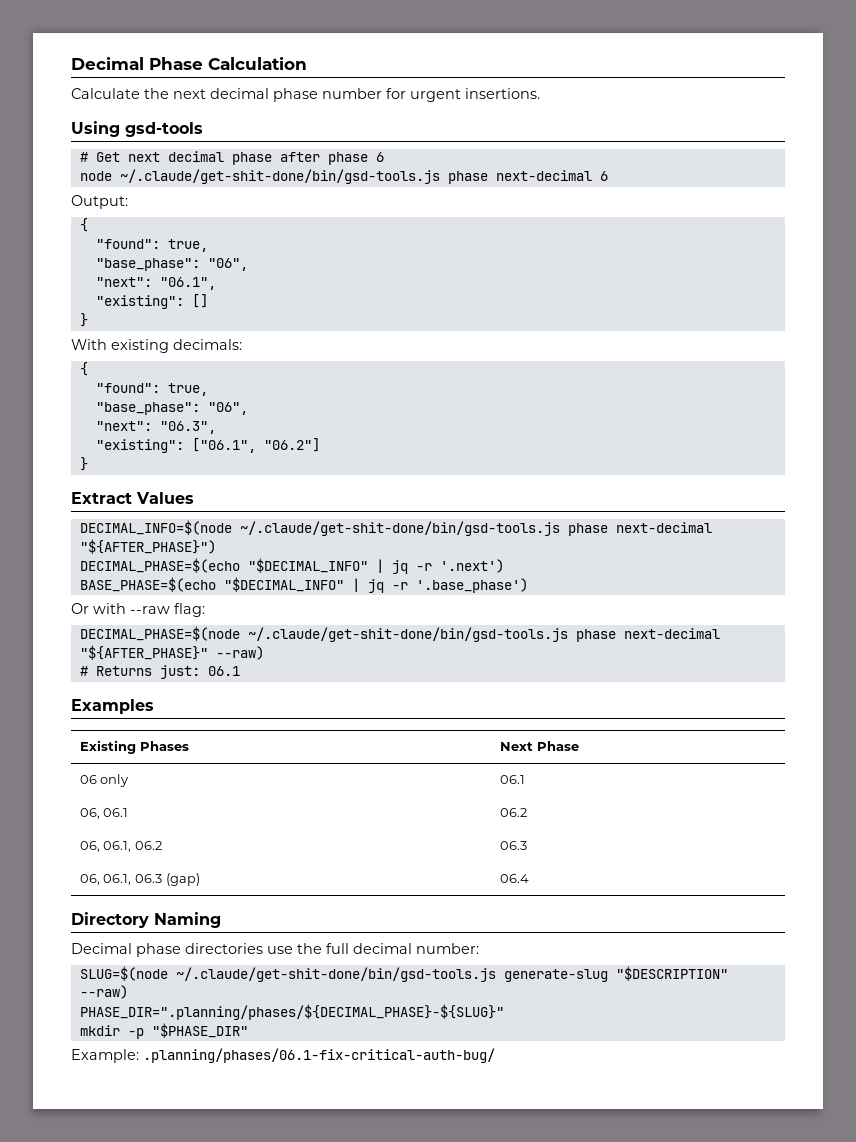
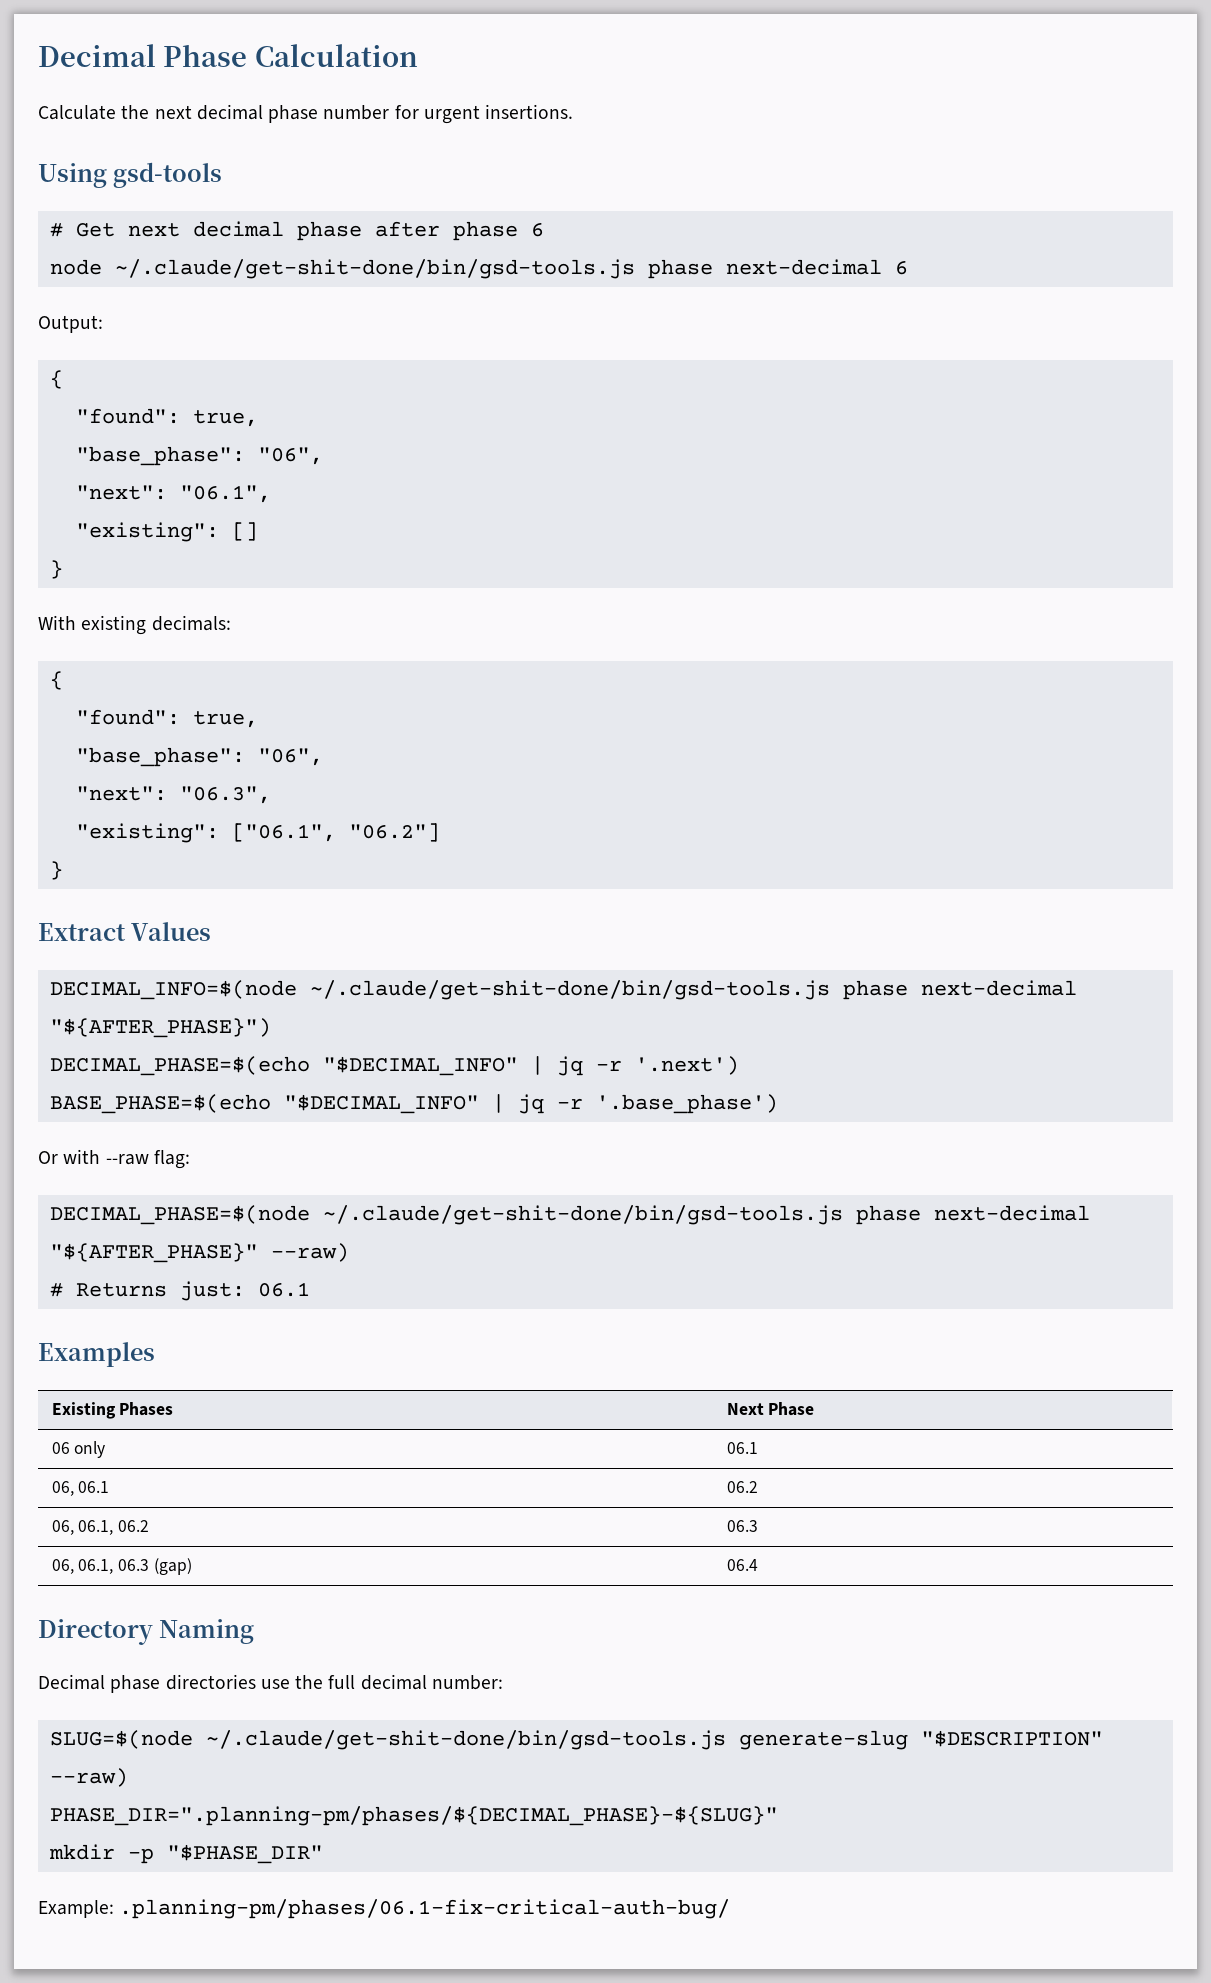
[79,1004,504,1020] PHASE_DIR=".planning/phases/${DECIMAL_PHASE}-${SLUG}" -> [49,1806,778,1826] PHASE_DIR=".planning-pm/phases/${DECIMAL_PHASE}-${SLUG}"
[143,1048,495,1063] .planning/phases/06.1-fix-critical-auth-bug/ -> [119,1899,731,1919] .planning-pm/phases/06.1-fix-critical-auth-bug/

